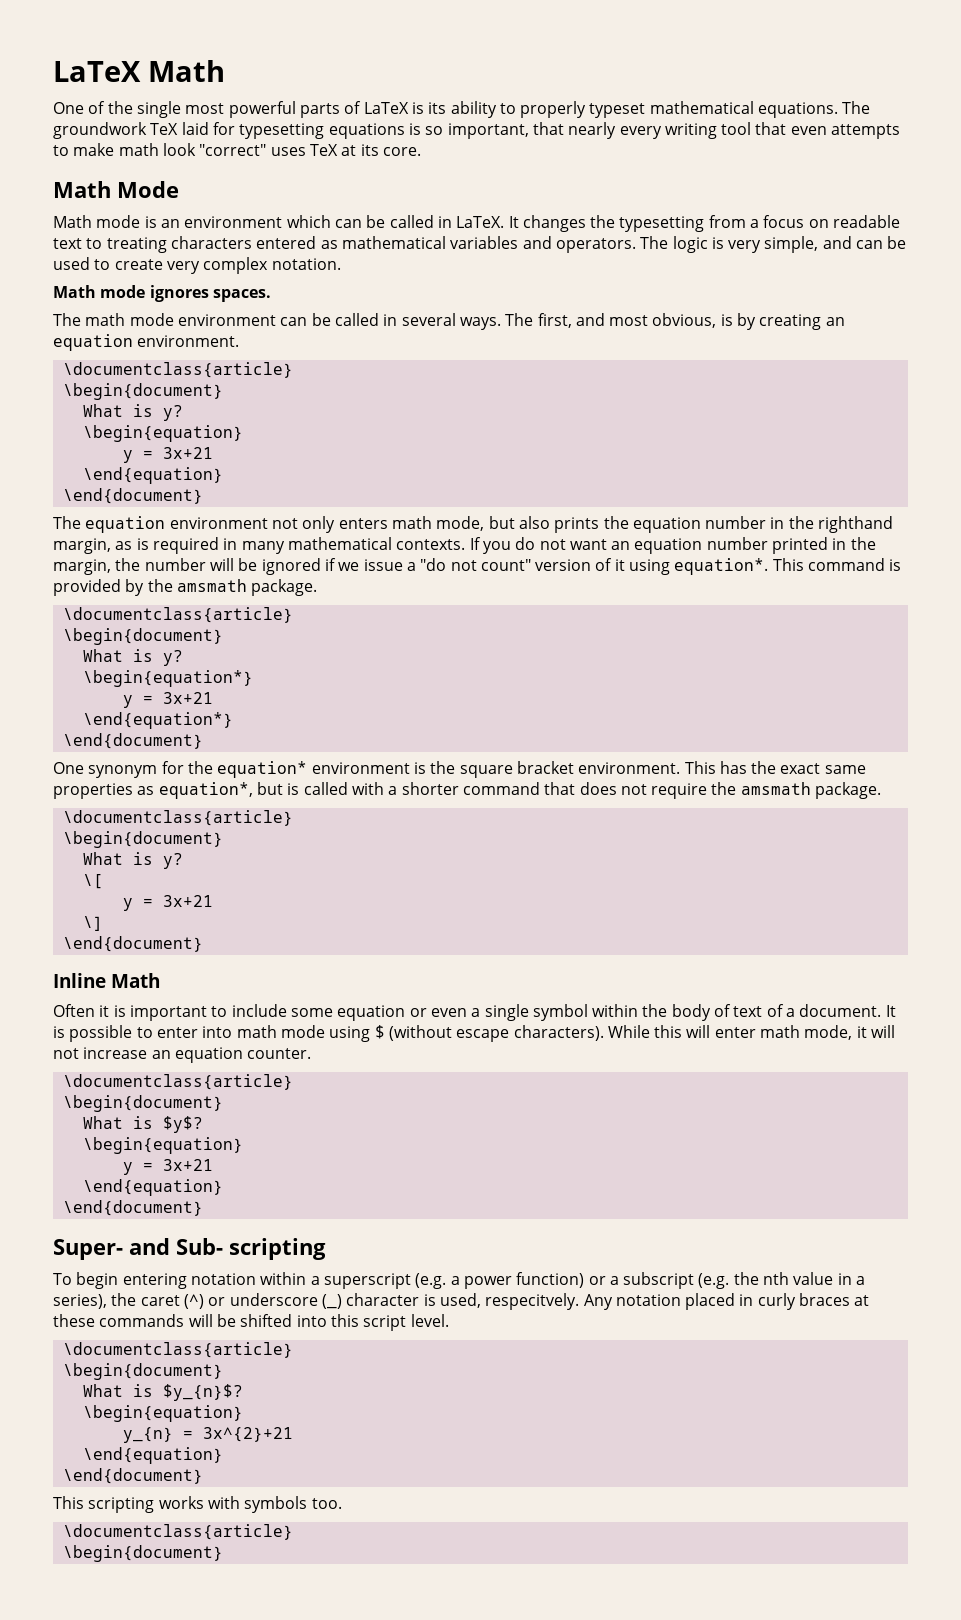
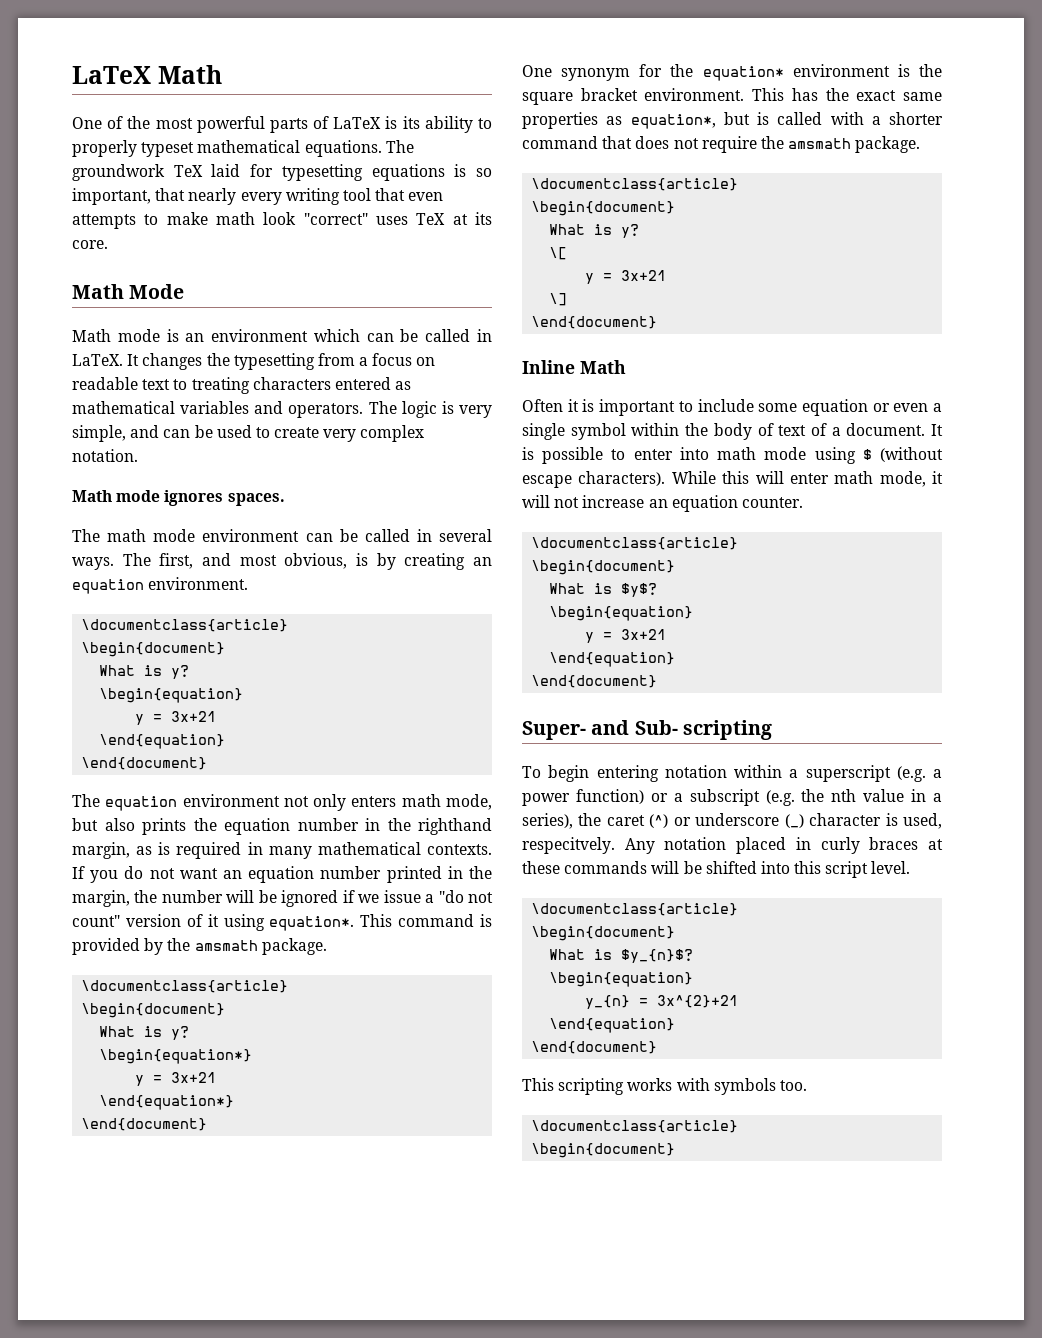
[136,101,181,118] single -> (151, 122) none

